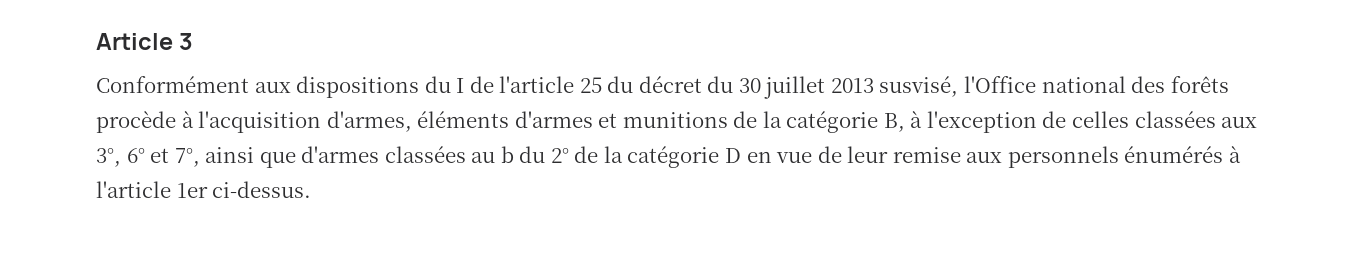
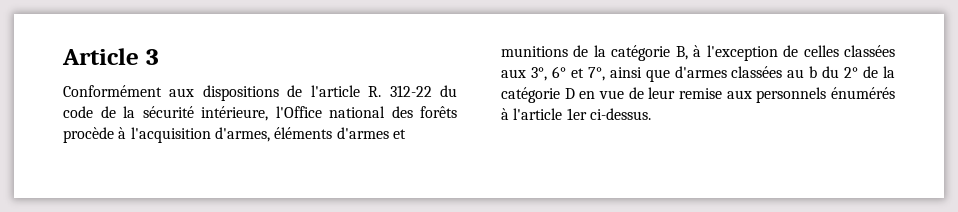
[424,76,959,99] du I de l'article 25 du décret du 30 juillet 2013 susvisé, -> [287,85,457,97] [63,106,268,121] de l'article R. 312-22 du code de la sécurité intérieure,

